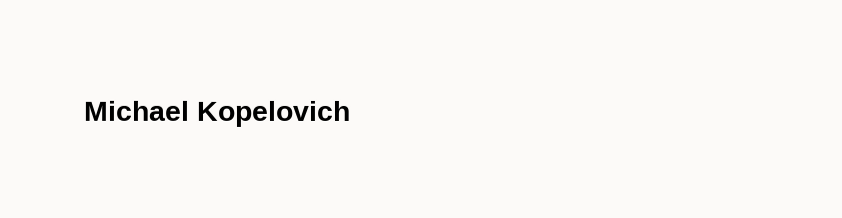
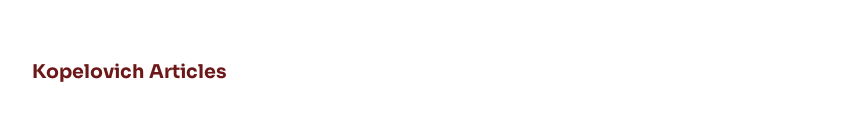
[83,100,351,127] Michael Kopelovich -> [32,63,228,82] Kopelovich Articles

